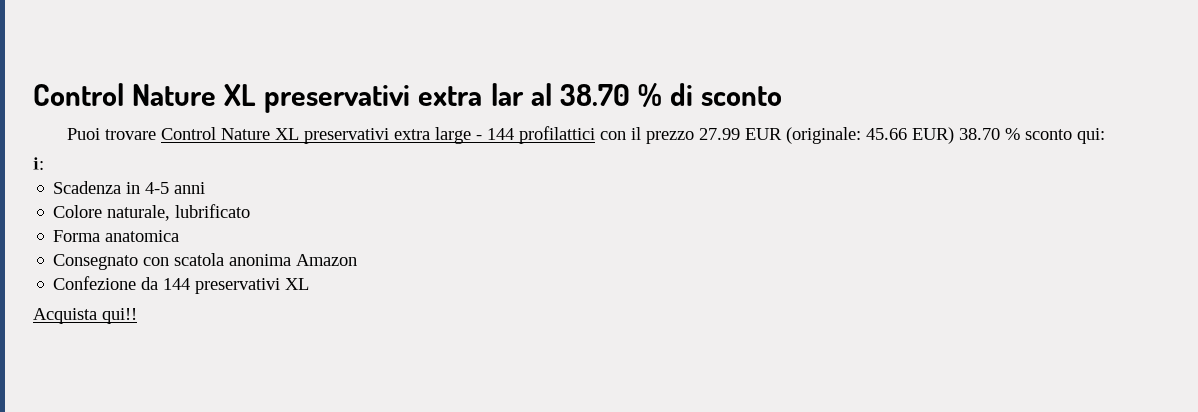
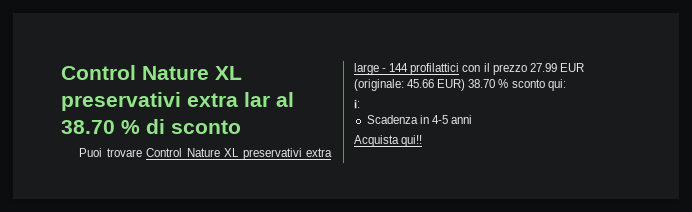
[53,204,251,221] [53,230,180,242] [53,253,358,270] [53,276,310,294] // Colore naturale, lubrificato // Forma anatomica // Consegnato con scatola anonima Amazon // Confezione da 144 preservativi XL -> (472, 119) none

